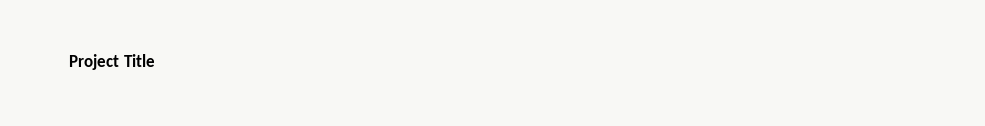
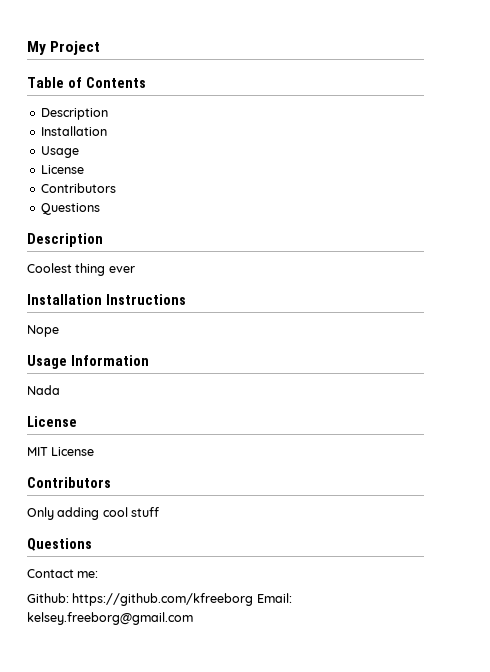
(69, 62) none -> [27,41,46,55] My
[123,54,155,67] Title -> [27,77,146,88] [40,108,108,120] [40,126,107,136] [40,146,79,158] [40,165,84,174] [40,183,116,193] [40,203,100,215] [27,233,103,247] [27,263,135,276] [27,294,186,305] [27,325,59,337] [27,355,149,369] [27,385,60,395] [27,416,77,427] [27,447,95,456] [27,477,111,488] [27,507,160,520] [27,538,92,551] [27,569,99,578] [27,593,292,606] [27,612,193,625] // Table of Contents // Description // Installation // Usage // License // Contributors // Questions // Description // Coolest thing ever // Installation Instructions // Nope // Usage Information // Nada // License // MIT License // Contributors // Only adding cool stuff // Questions // Contact me: // Github: https://github.com/kfreeborg Email: kelsey.freeborg@gmail.com

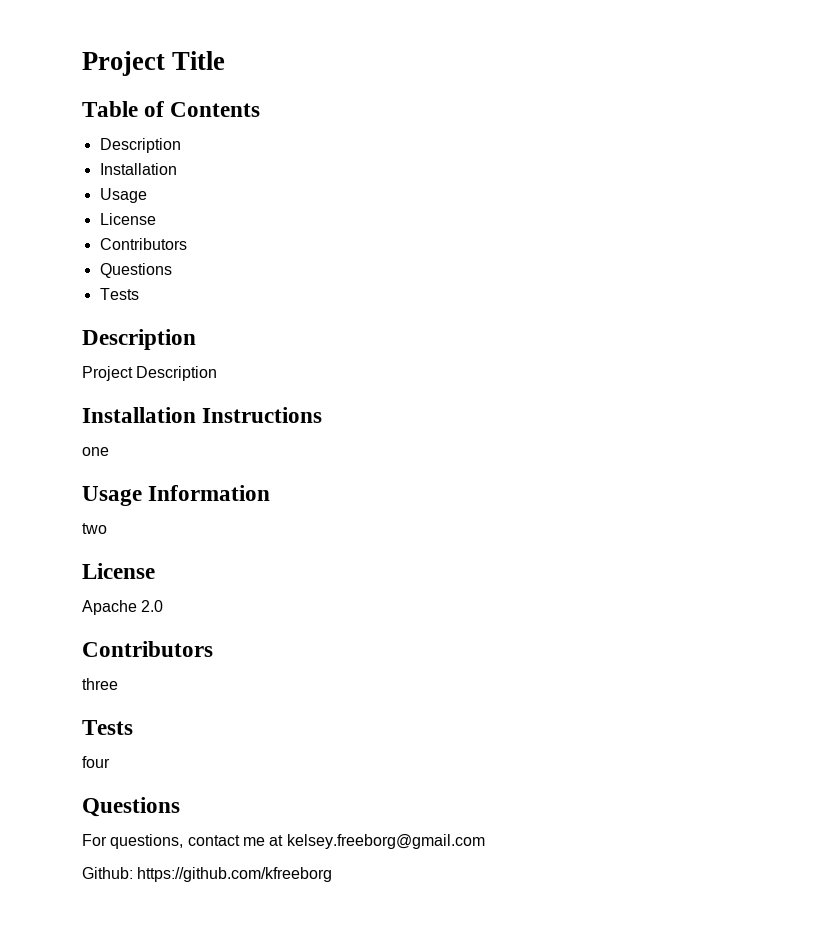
[27,41,101,55] My Project -> [82,51,226,76] Project Title
[27,233,103,247] [27,263,135,276] // Description // Coolest thing ever -> [99,288,139,300] [82,329,196,350] [82,366,218,381] // Tests // Description // Project Description
[27,325,59,337] Nope -> [82,447,109,456] one
[27,385,60,395] [27,416,77,427] [27,447,95,456] [27,477,111,488] [27,507,160,520] [27,538,92,551] [27,569,99,578] Nada // License // MIT License // Contributors // Only adding cool stuff // Questions // Contact me: -> [82,523,107,534] [82,563,155,579] [82,600,164,615] [82,641,213,657] [82,678,118,690] [82,720,133,735] [82,756,110,768] [82,797,180,817] [82,834,485,849] two // License // Apache 2.0 // Contributors // three // Tests // four // Questions // For questions, contact me at kelsey.freeborg@gmail.com
[256,593,292,603] [27,612,193,625] Email: kelsey.freeborg@gmail.com -> (333, 874) none

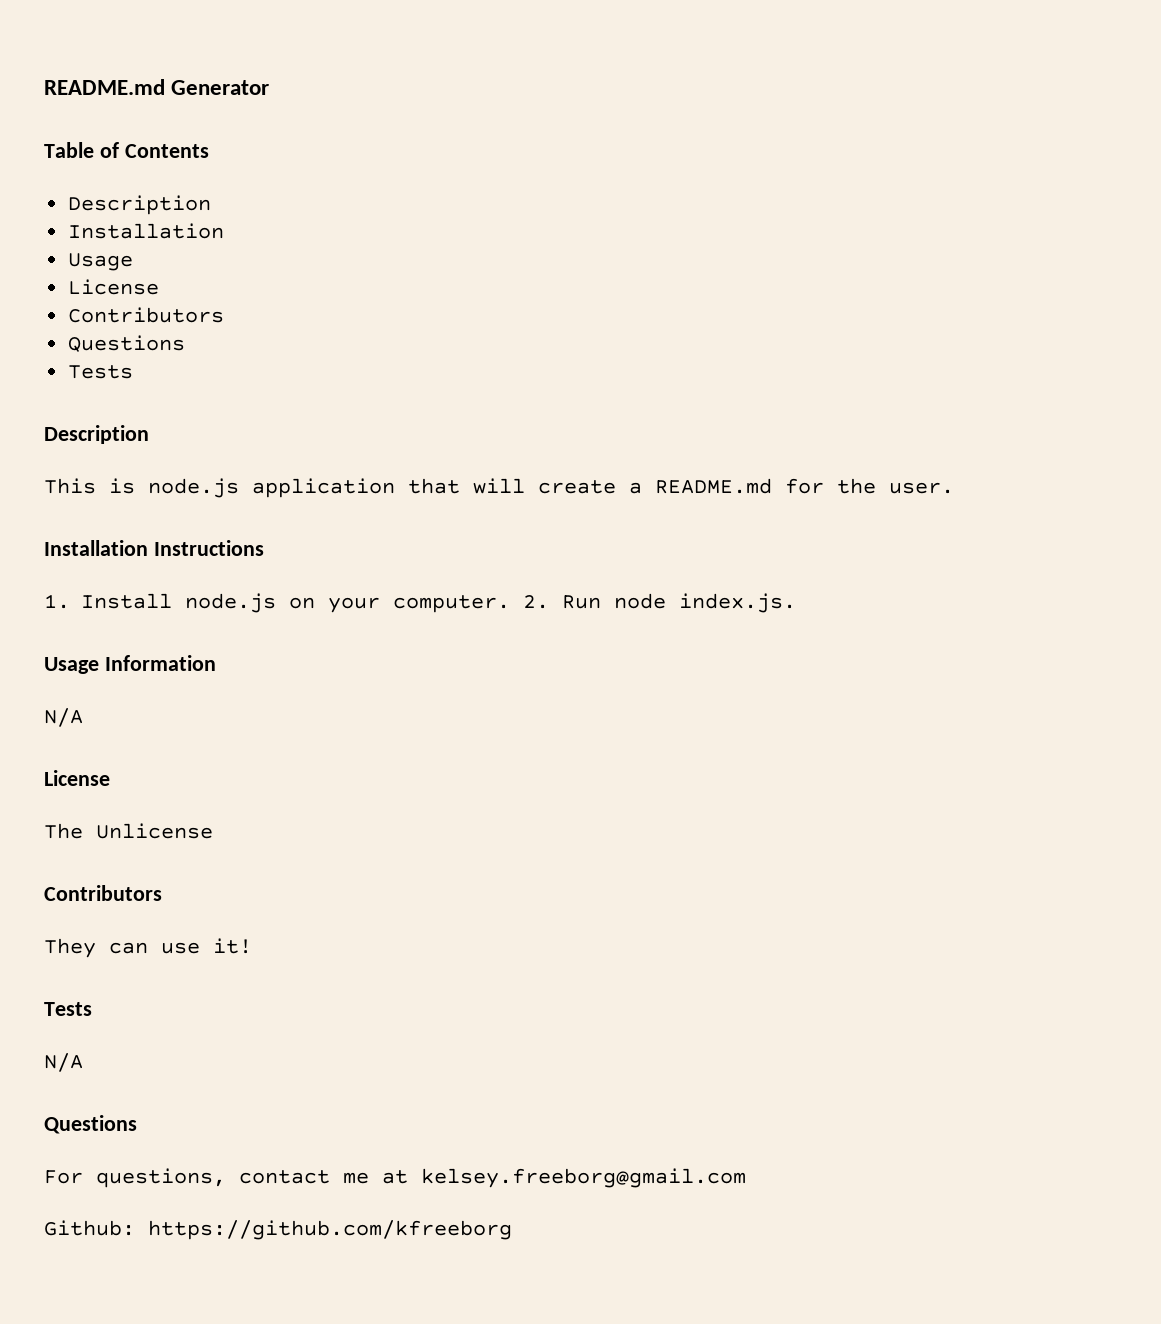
[82,51,226,76] Project Title -> [44,79,270,95] README.md Generator
[82,366,218,381] [82,407,323,423] [82,447,109,456] Project Description // Installation Instructions // one -> [44,478,954,498] [44,540,264,556] [44,593,796,613] This is node.js application that will create a README.md for the user. // Installation Instructions // 1. Install node.js on your computer. 2. Run node index.js.
[82,523,107,534] [82,563,155,579] [82,600,164,615] [82,641,213,657] [82,678,118,690] [82,720,133,735] [82,756,110,768] two // License // Apache 2.0 // Contributors // three // Tests // four -> [44,708,83,727] [44,770,110,786] [44,823,213,839] [44,885,162,901] [44,938,252,958] [44,1002,92,1016] [44,1053,83,1072] N/A // License // The Unlicense // Contributors // They can use it! // Tests // N/A

